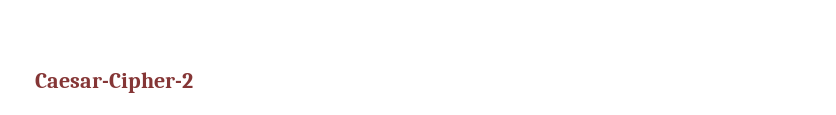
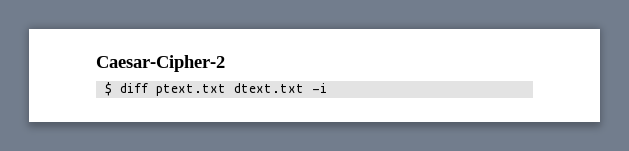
(193, 82) none -> [104,82,327,96] // $ diff ptext.txt dtext.txt -i

